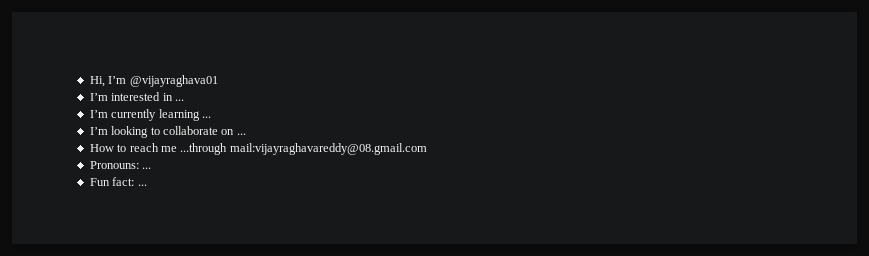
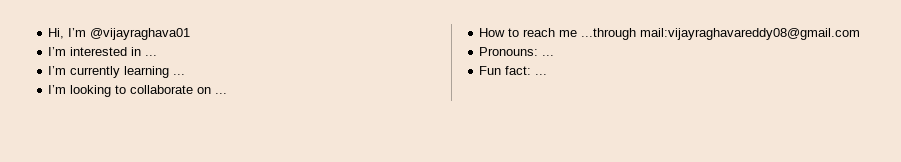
[229,143,427,155] mail:vijayraghavareddy@08.gmail.com -> [640,28,861,40] mail:vijayraghavareddy08@gmail.com

